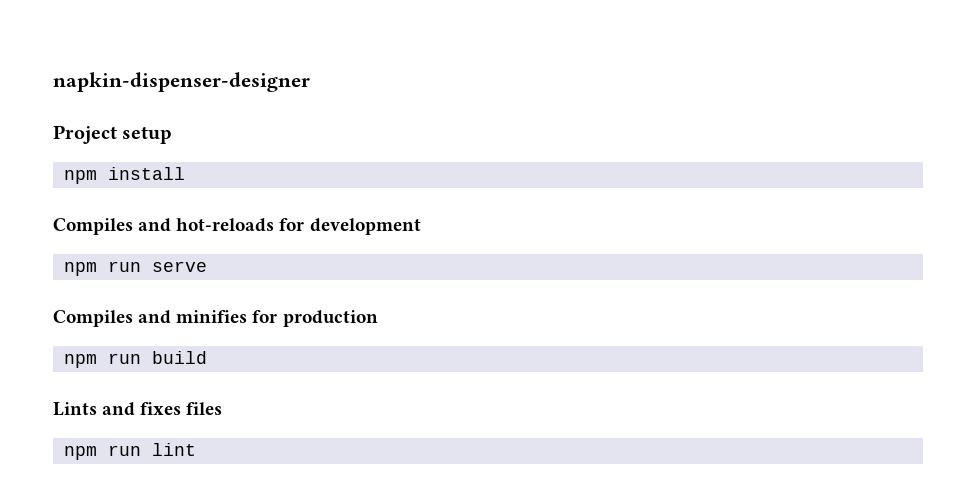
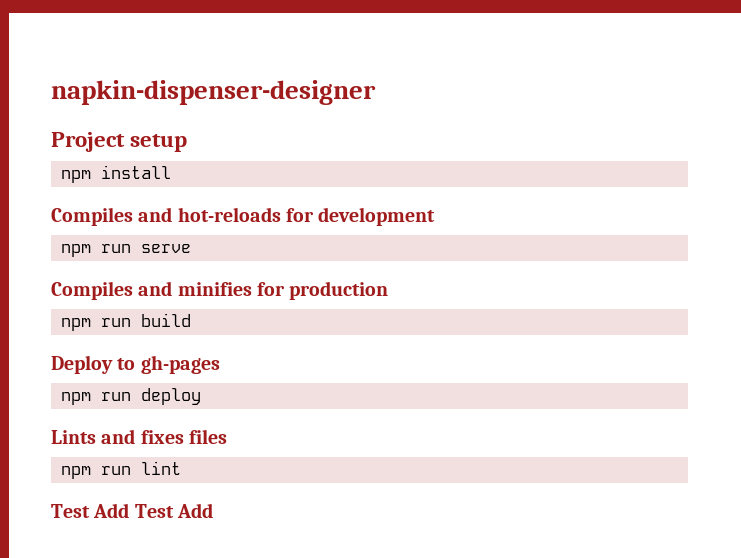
(207, 357) none -> [51,355,220,374] [61,388,202,405] // Deploy to gh-pages // npm run deploy
(196, 449) none -> [51,503,213,518] // Test Add Test Add

